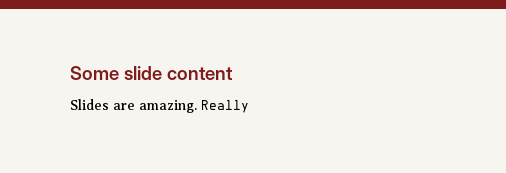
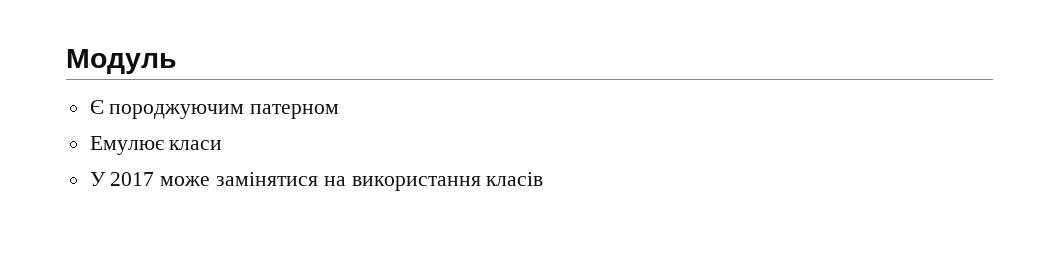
[70,66,233,80] [70,99,249,113] Some slide content // Slides are amazing. Really -> [66,49,177,74] [89,100,340,119] [89,136,223,155] [89,172,544,191] Модуль // Є породжуючим патерном // Емулює класи // У 2017 може замінятися на використання класів

